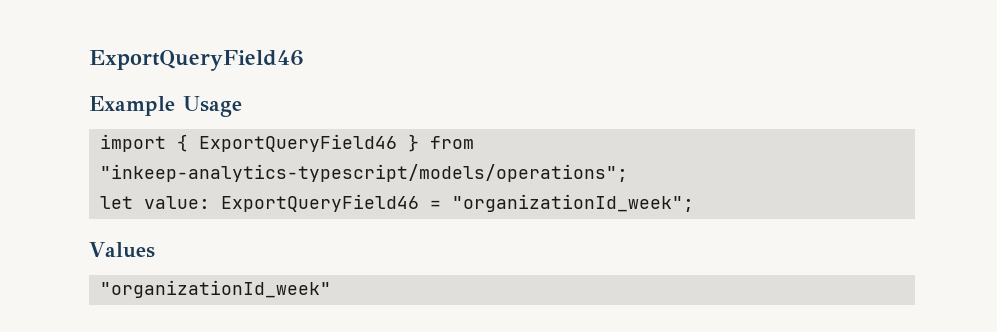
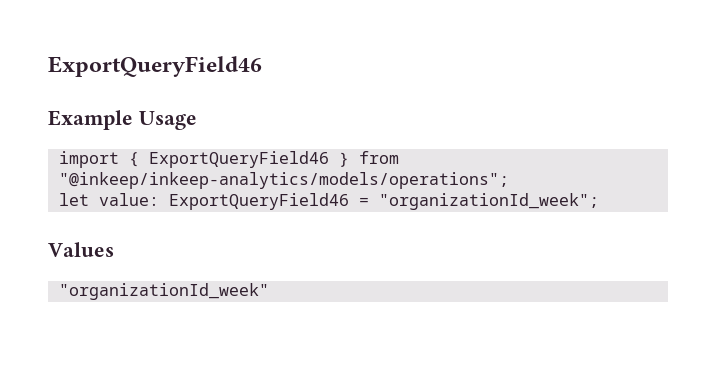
[100,164,629,182] "inkeep-analytics-typescript/models/operations"; -> [59,172,510,189] "@inkeep/inkeep-analytics/models/operations";

